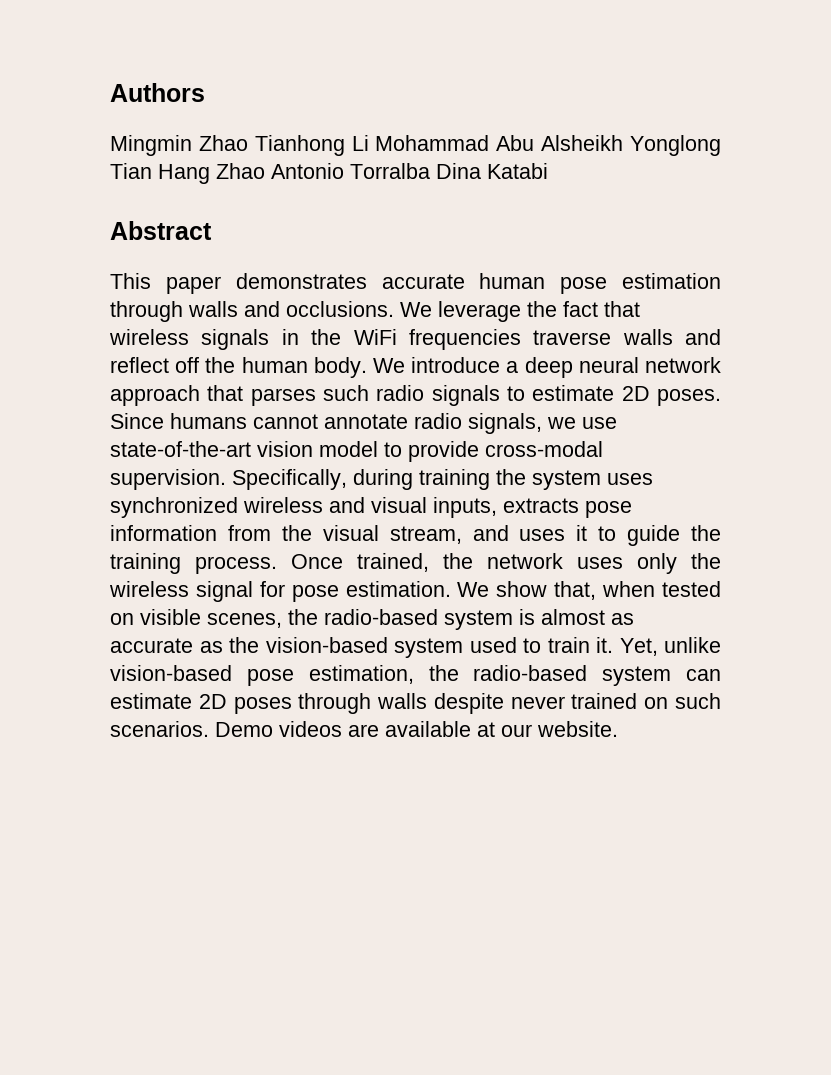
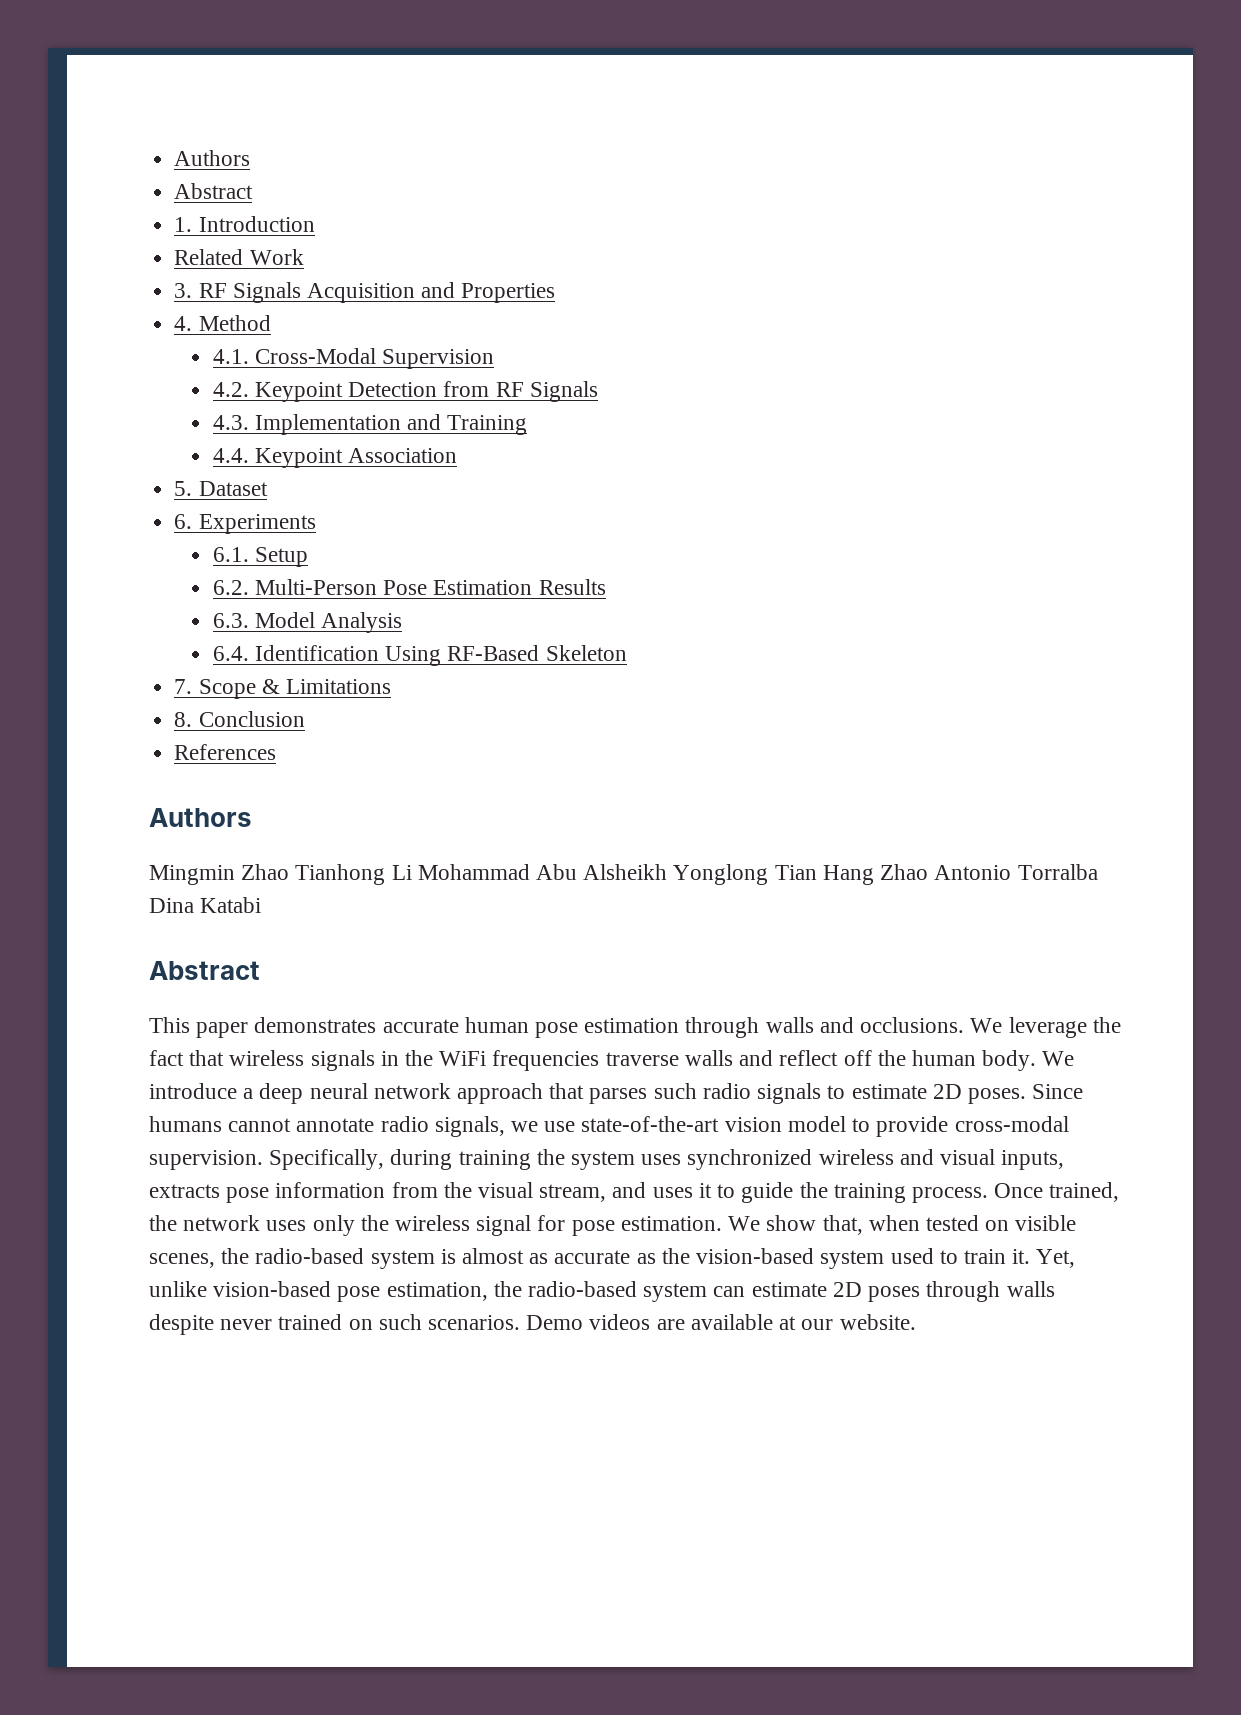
[110,83,205,102] Authors -> [174,150,251,166] [174,183,254,199] [174,216,315,232] [174,249,304,265] [174,282,556,303] [174,315,271,331] [212,348,495,369] [212,381,598,402] [212,414,528,435] [212,448,458,468] [174,481,268,496] [174,514,316,534] [212,547,309,567] [212,579,606,595] [212,612,403,633] [212,645,627,666] [174,679,391,699] [174,711,305,727] [174,744,277,760] [149,808,252,827] Authors // Abstract // 1. Introduction // Related Work // 3. RF Signals Acquisition and Properties // 4. Method // 4.1. Cross-Modal Supervision // 4.2. Keypoint Detection from RF Signals // 4.3. Implementation and Training // 4.4. Keypoint Association // 5. Dataset // 6. Experiments // 6.1. Setup // 6.2. Multi-Person Pose Estimation Results // 6.3. Model Analysis // 6.4. Identification Using RF-Based Skeleton // 7. Scope & Limitations // 8. Conclusion // References // Authors

